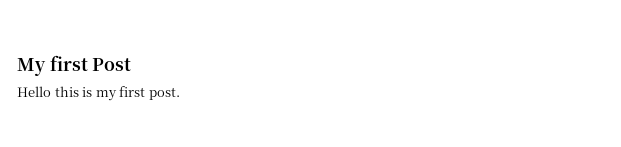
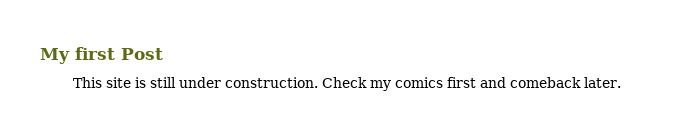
[17,86,180,101] Hello this is my first post. -> [73,77,622,91] This site is still under construction. Check my comics first and comeback later.

